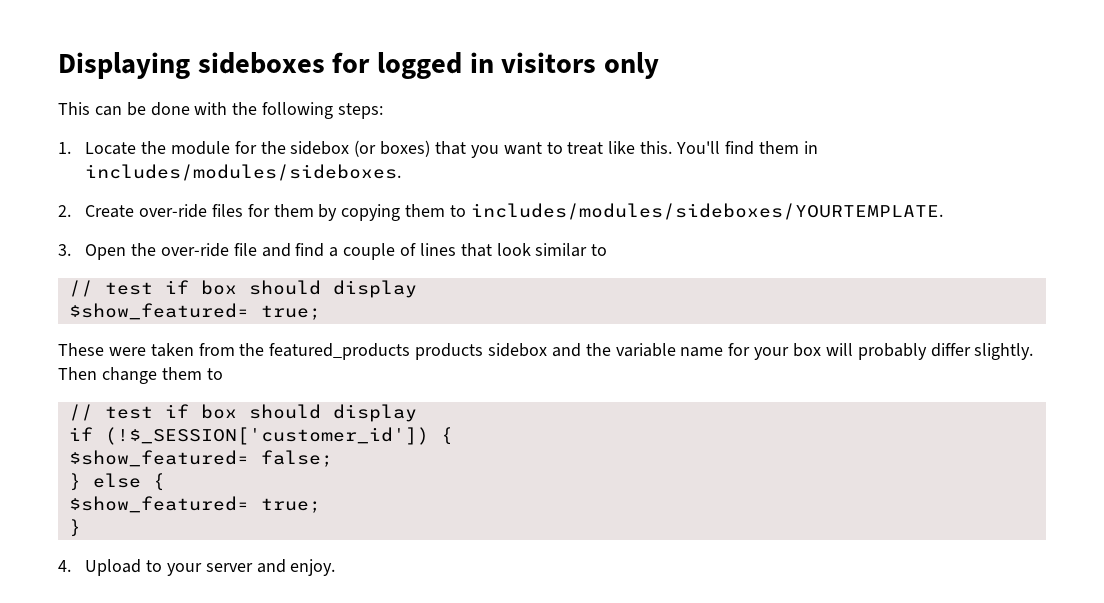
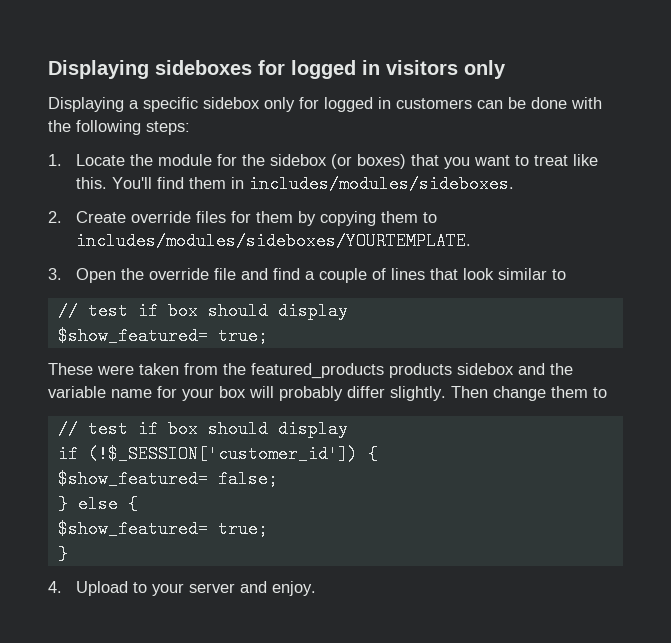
[58,102,90,115] This -> [48,97,472,112] Displaying a specific sidebox only for logged in customers
[138,204,207,218] over-ride -> [131,211,192,223] override
[160,243,229,257] over-ride -> [149,268,210,280] override

